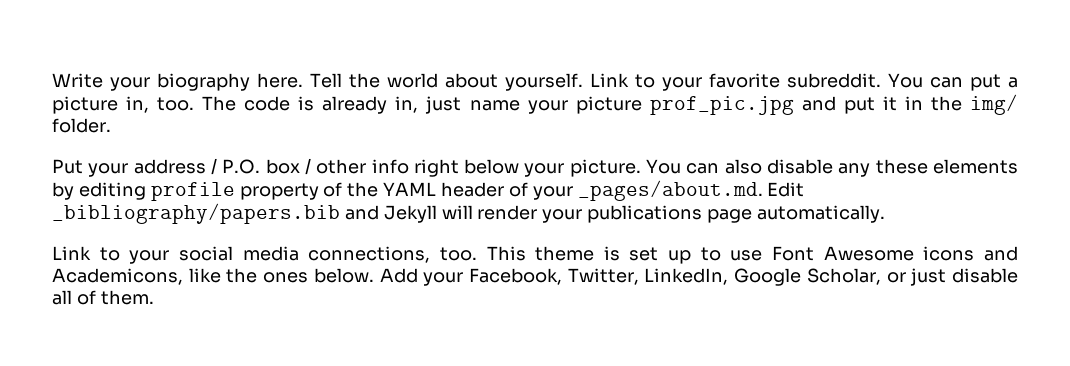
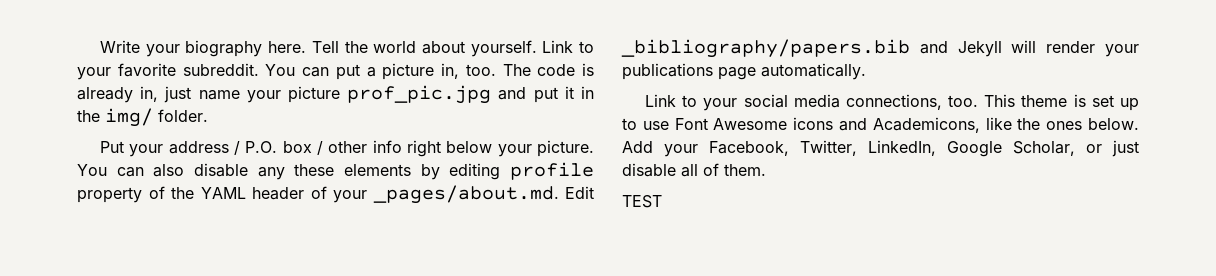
(154, 297) none -> [622,195,662,208] // TEST

